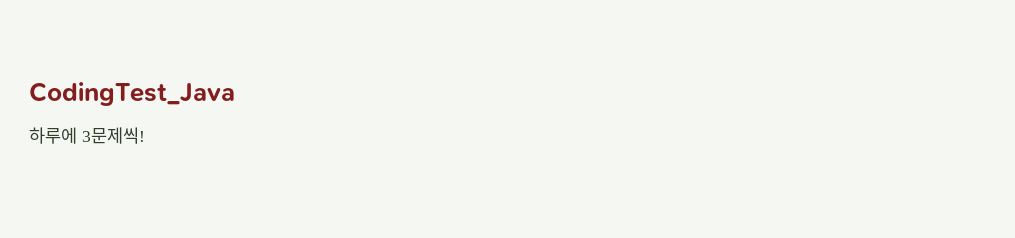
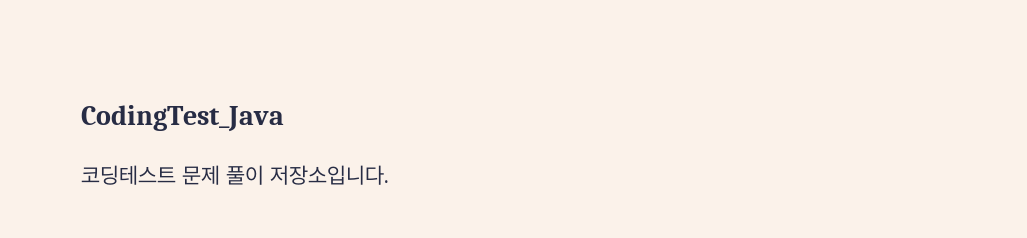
[29,127,145,144] 하루에 3문제씩! -> [81,165,389,185] 코딩테스트 문제 풀이 저장소입니다.

